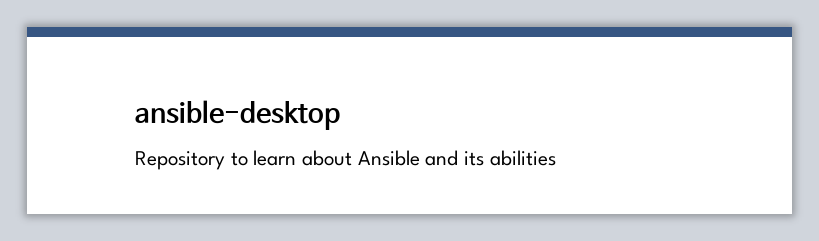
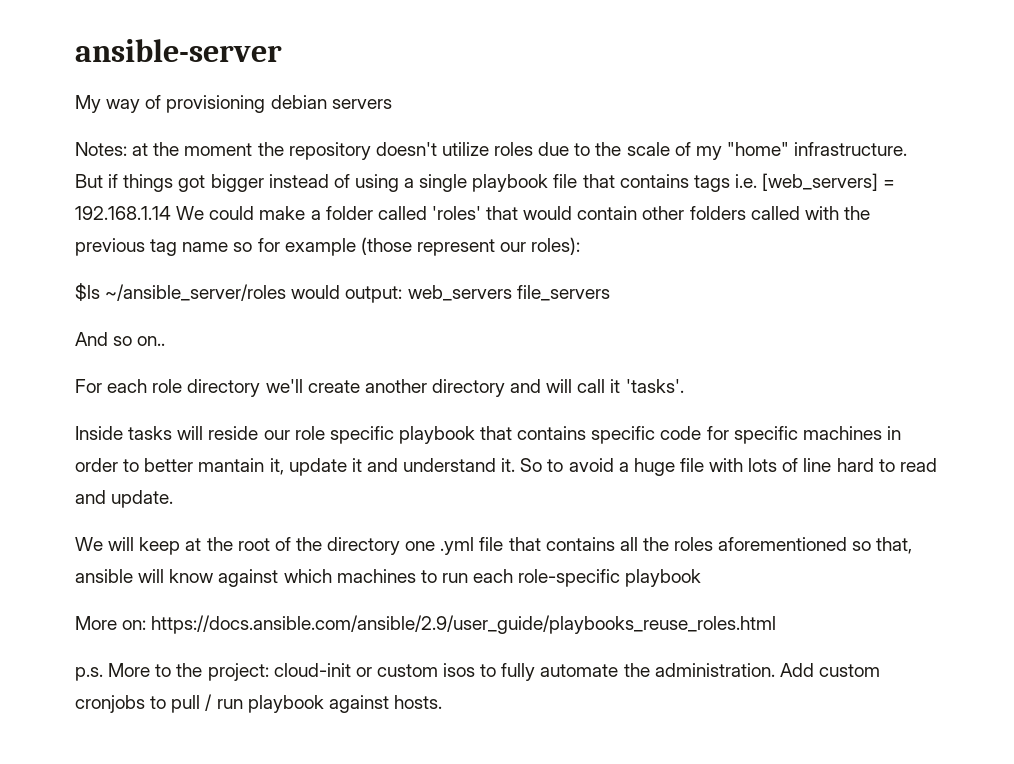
[135,100,340,130] [135,150,556,170] ansible-desktop // Repository to learn about Ansible and its abilities -> [75,39,282,62] [75,95,392,113] [75,142,908,160] [75,173,896,192] [75,206,870,220] [75,237,581,256] [75,283,610,303] [75,332,166,346] [75,379,684,397] [75,426,901,444] [75,458,937,476] [75,490,174,508] [75,537,913,555] [75,569,702,587] [75,615,777,634] [75,663,880,681] [75,694,442,713] ansible-server // My way of provisioning debian servers // Notes: at the moment the repository doesn't utilize roles due to the scale of my "home" infrastructure. But if things got bigger instead of using a single playbook file that contains tags i.e. [web_servers] = 192.168.1.14 We could make a folder called 'roles' that would contain other folders called with the previous tag name so for example (those represent our roles): // $ls ~/ansible_server/roles would output: web_servers file_servers // And so on.. // For each role directory we'll create another directory and will call it 'tasks'. // Inside tasks will reside our role specific playbook that contains specific code for specific machines in order to better mantain it, update it and understand it. So to avoid a huge file with lots of line hard to read and update. // We will keep at the root of the directory one .yml file that contains all the roles aforementioned so that, ansible will know against which machines to run each role-specific playbook // More on: https://docs.ansible.com/ansible/2.9/user_guide/playbooks_reuse_roles.html // p.s. More to the project: cloud-init or custom isos to fully automate the administration. Add custom cronjobs to pull / run playbook against hosts.

